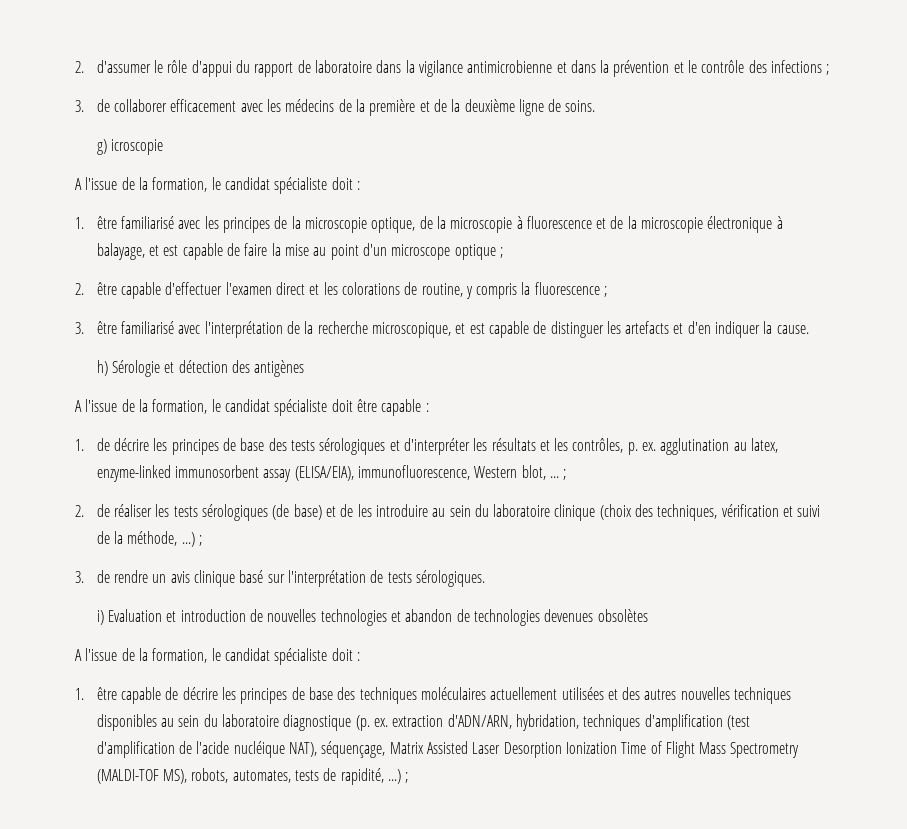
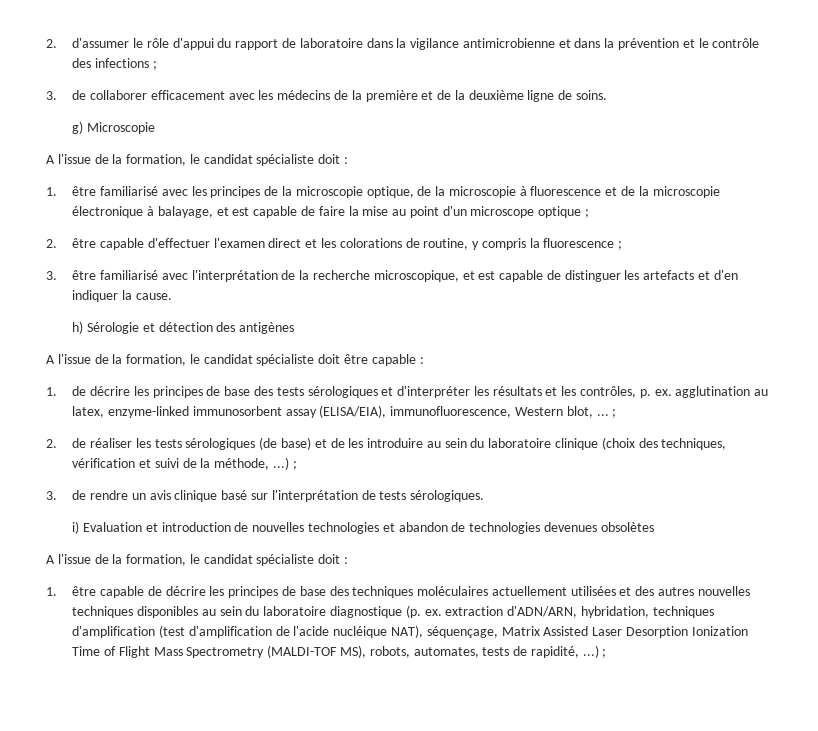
[110,139,163,155] icroscopie -> [87,122,156,134] Microscopie

